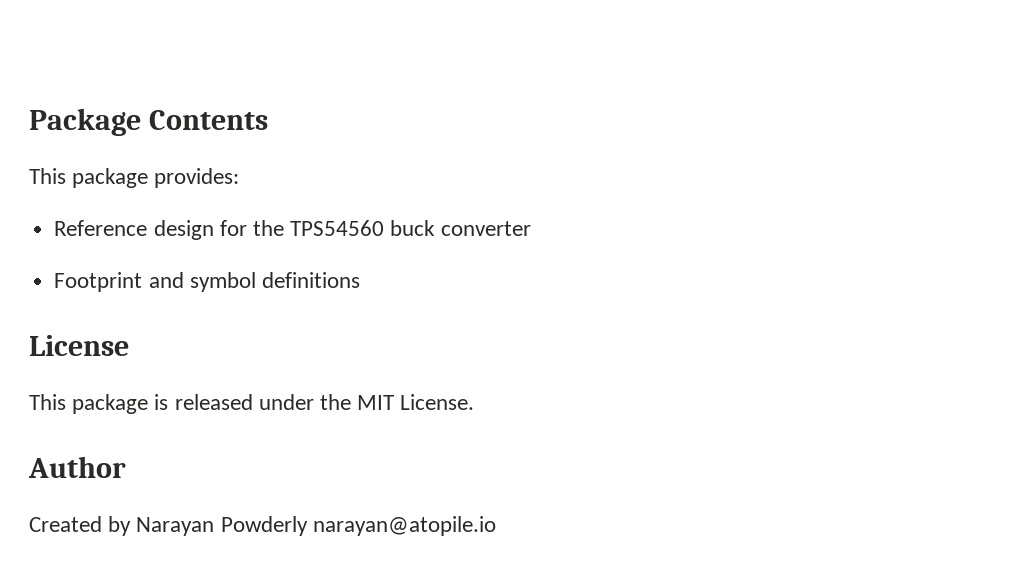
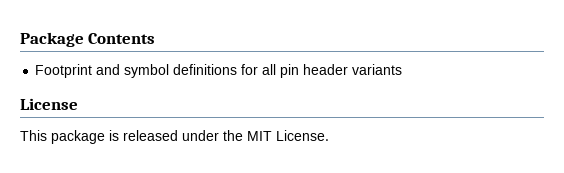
[29,168,240,188] [54,220,531,240] // This package provides: // Reference design for the TPS54560 buck converter -> (156, 38) none
(360, 280) none -> [241,64,403,78] for all pin header variants
[28,456,126,478] [29,516,496,536] // Author // Created by Narayan Powderly narayan@atopile.io -> (329, 135) none

